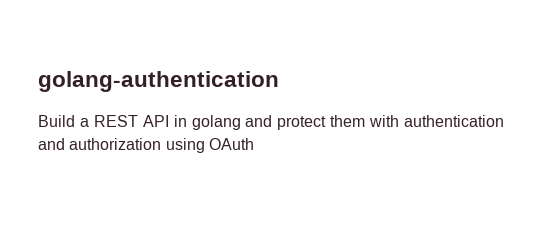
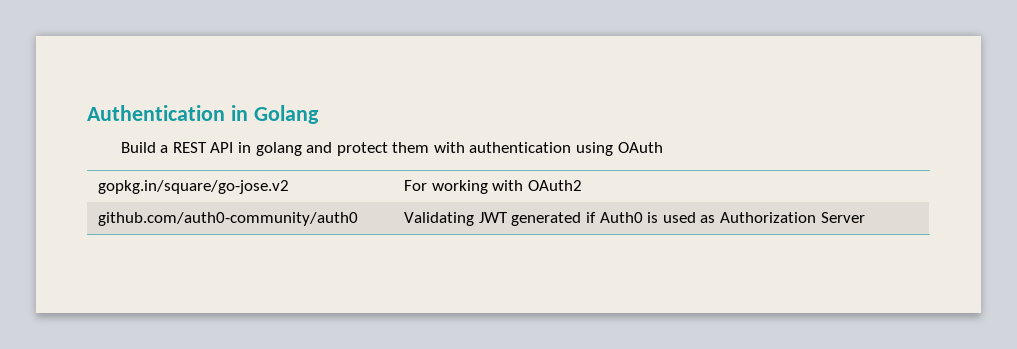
[38,71,279,92] golang-authentication -> [87,105,319,124] Authentication in Golang
[38,138,162,150] and authorization -> (572, 147) none
(254, 144) none -> [98,180,290,194] [404,180,583,194] [98,212,359,226] [404,212,865,226] // gopkg.in/square/go-jose.v2 | For working with OAuth2 // github.com/auth0-community/auth0 | Validating JWT generated if Auth0 is used as Authorization Server

